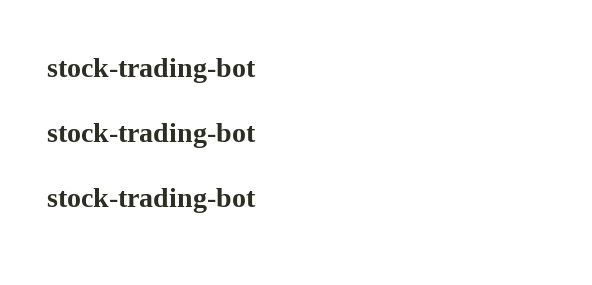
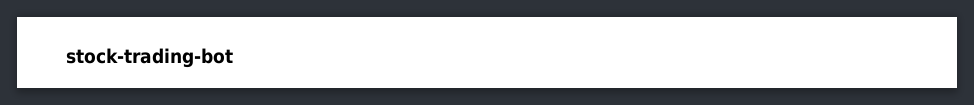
[47,58,256,83] [47,123,256,148] [47,188,256,213] stock-trading-bot // stock-trading-bot // stock-trading-bot -> [66,48,233,68] stock-trading-bot

